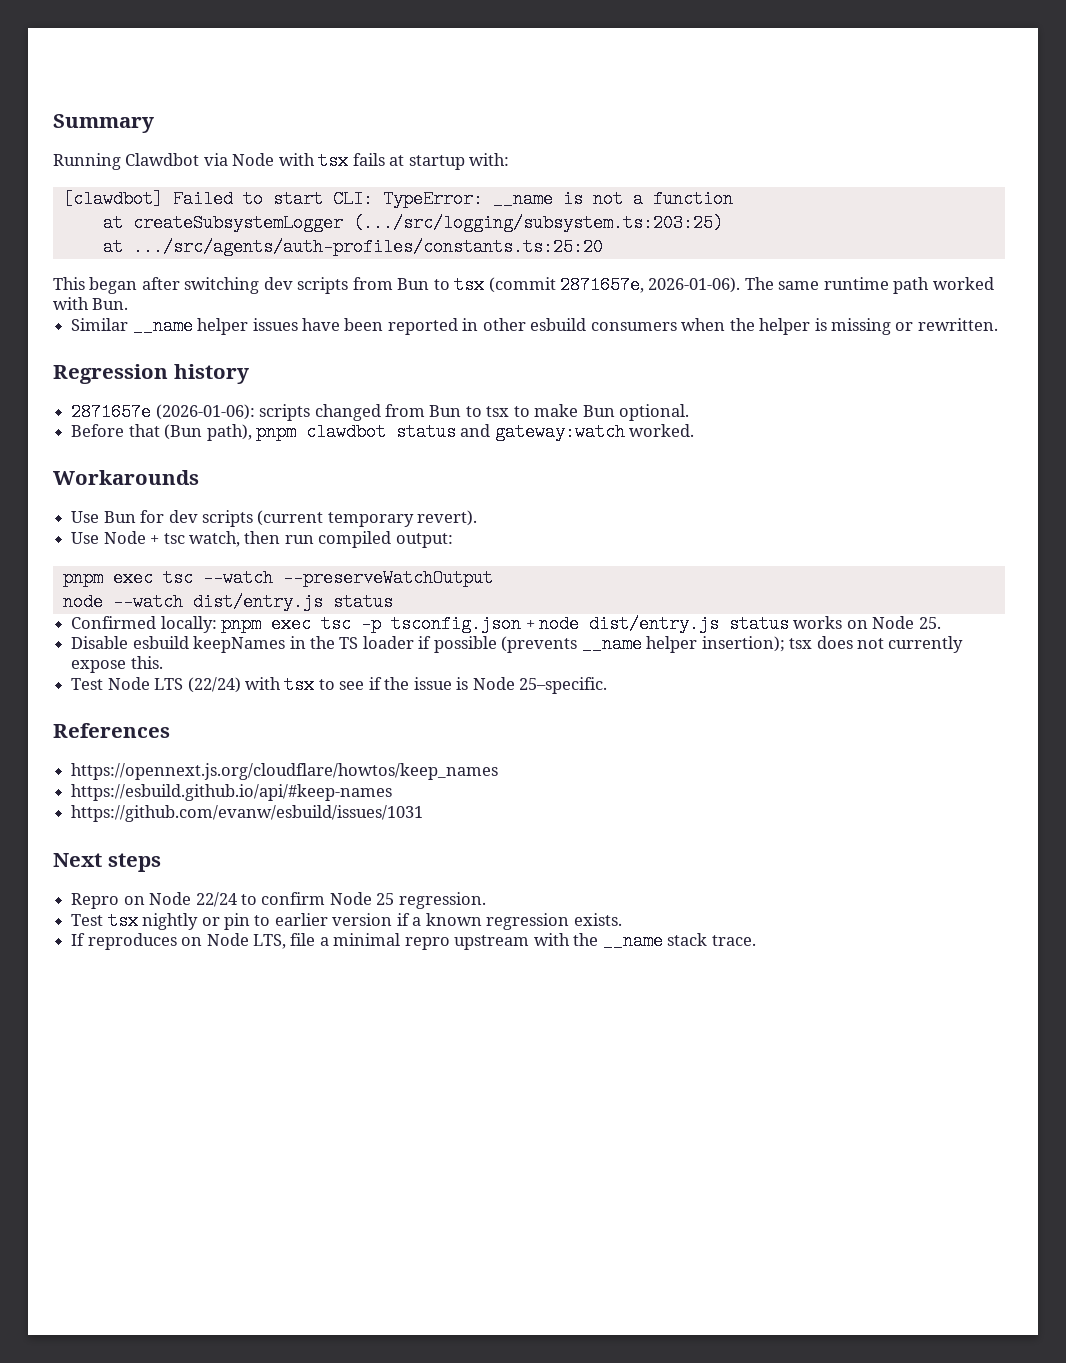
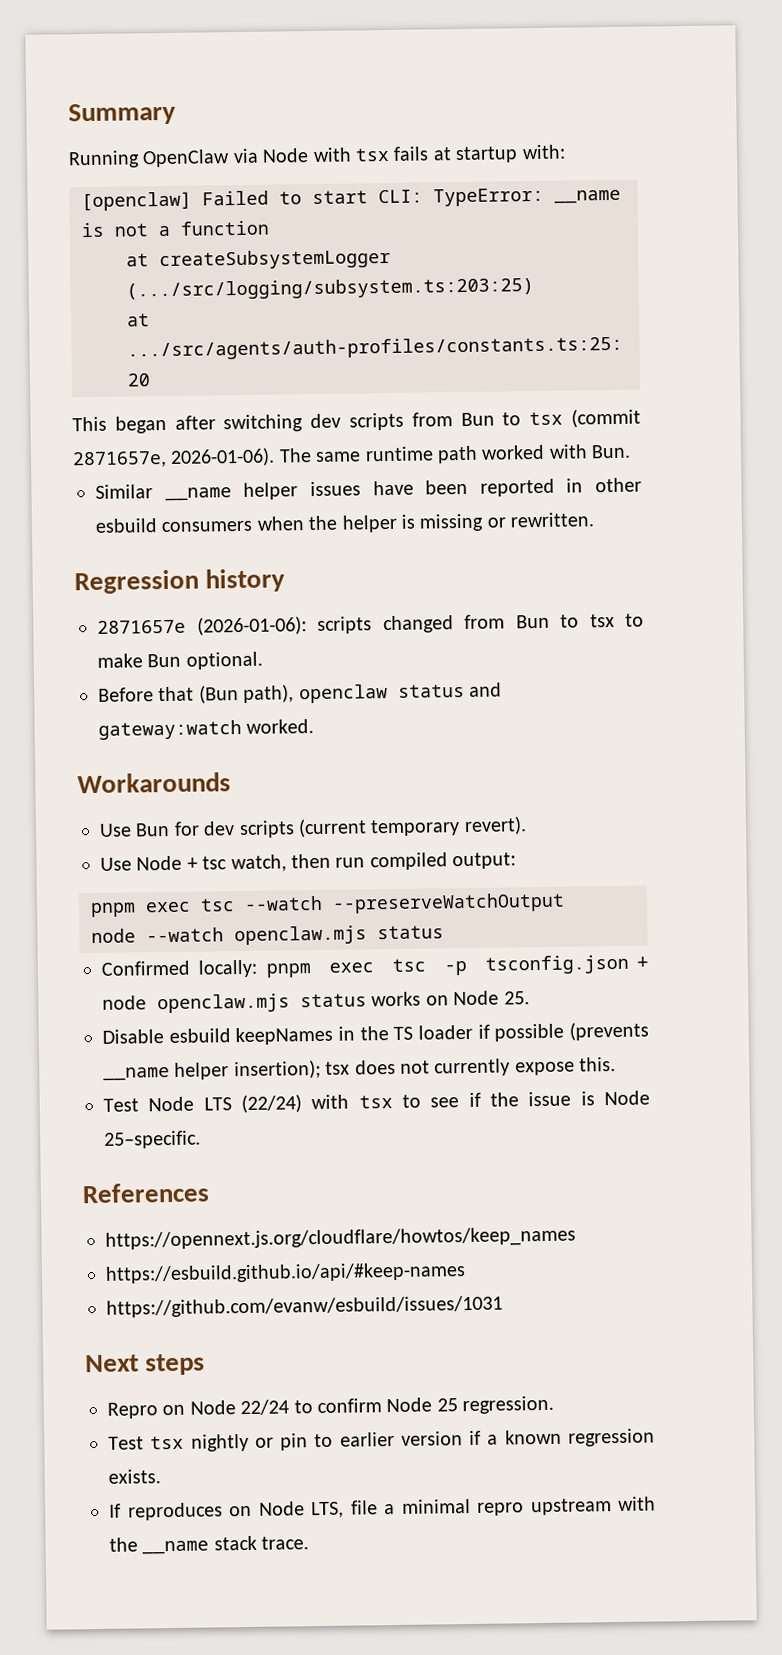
[125,153,200,166] Clawdbot -> [142,149,231,168] OpenClaw
[62,190,163,208] [clawdbot] -> [81,191,192,212] [openclaw]
[255,423,386,441] pnpm clawdbot -> [298,684,388,704] openclaw
[192,593,323,611] dist/entry.js -> [234,925,367,946] openclaw.mjs
[588,615,719,633] dist/entry.js -> [157,993,290,1014] openclaw.mjs

